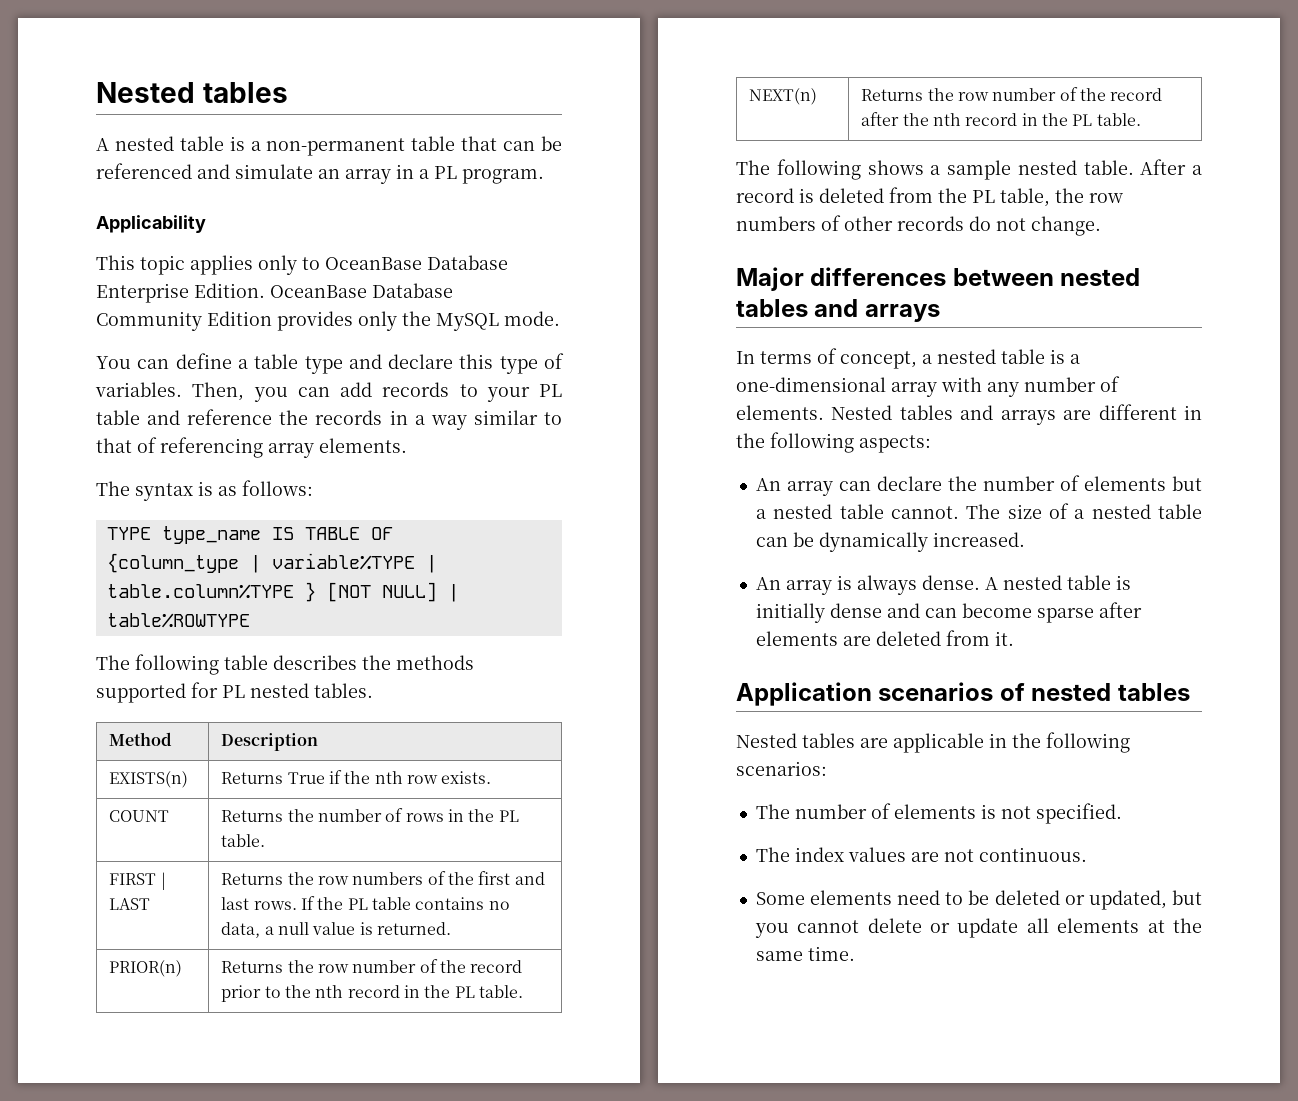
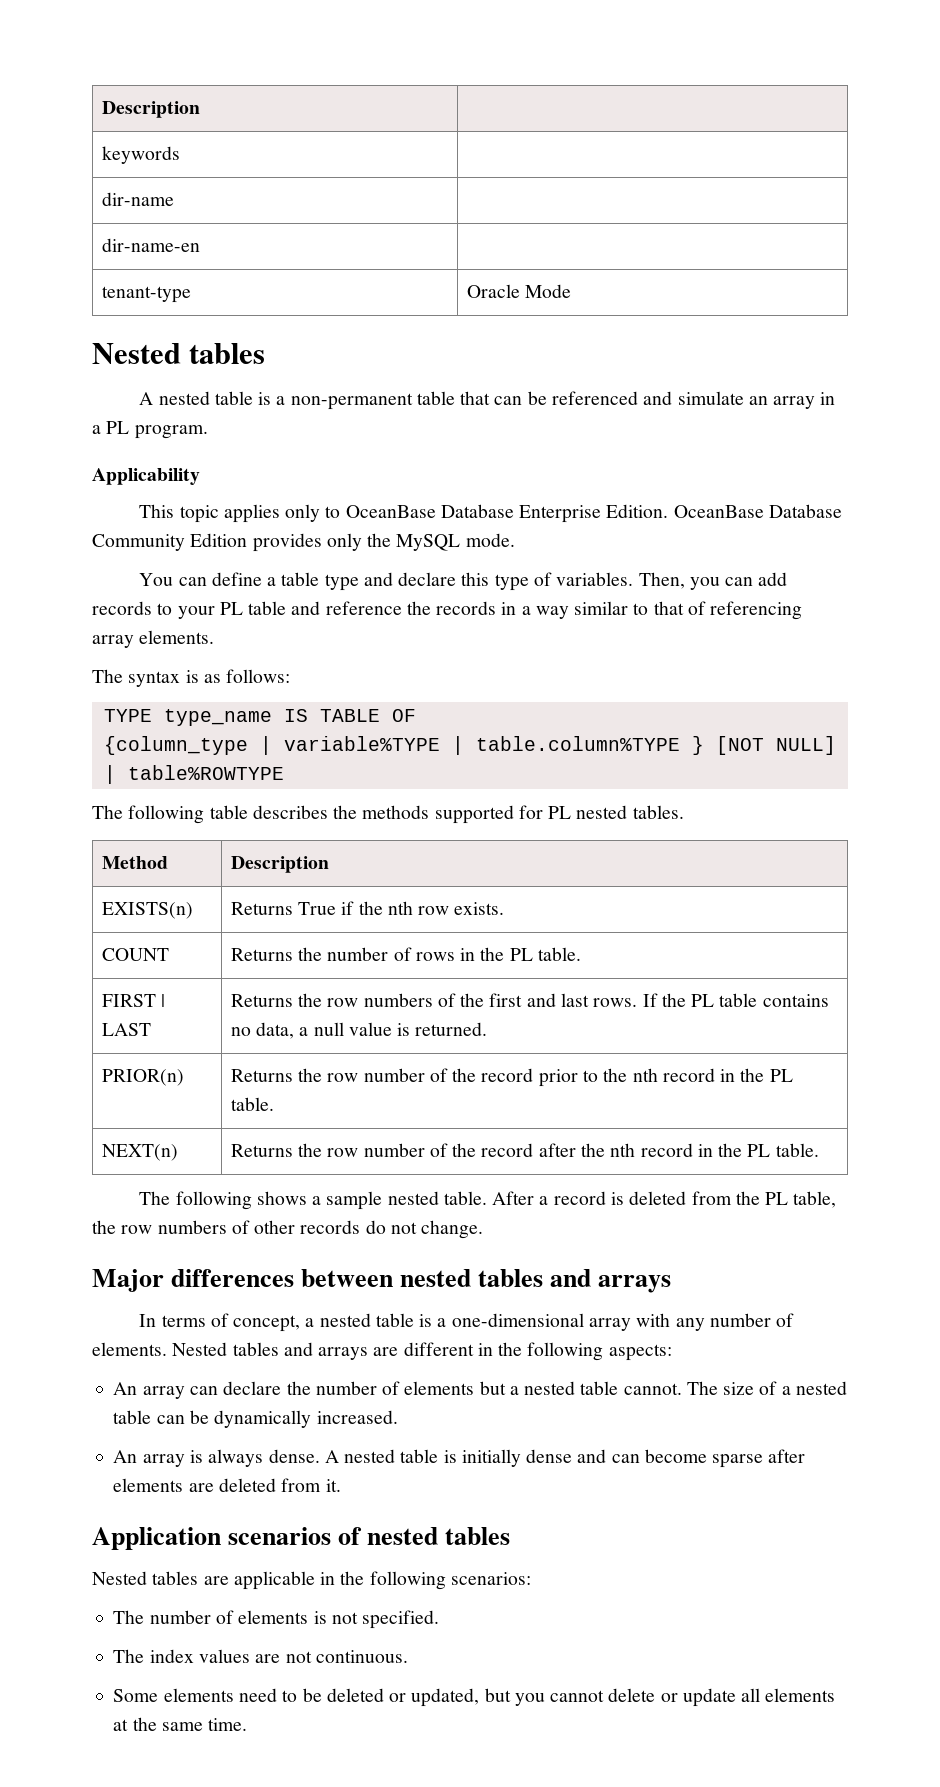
(96, 92) none -> [101,101,200,118] [101,146,180,164] [101,192,174,206] [101,238,200,252] [101,286,191,303] [466,284,572,298] Description | // keywords | // dir-name | // dir-name-en | // tenant-type | Oracle Mode //

